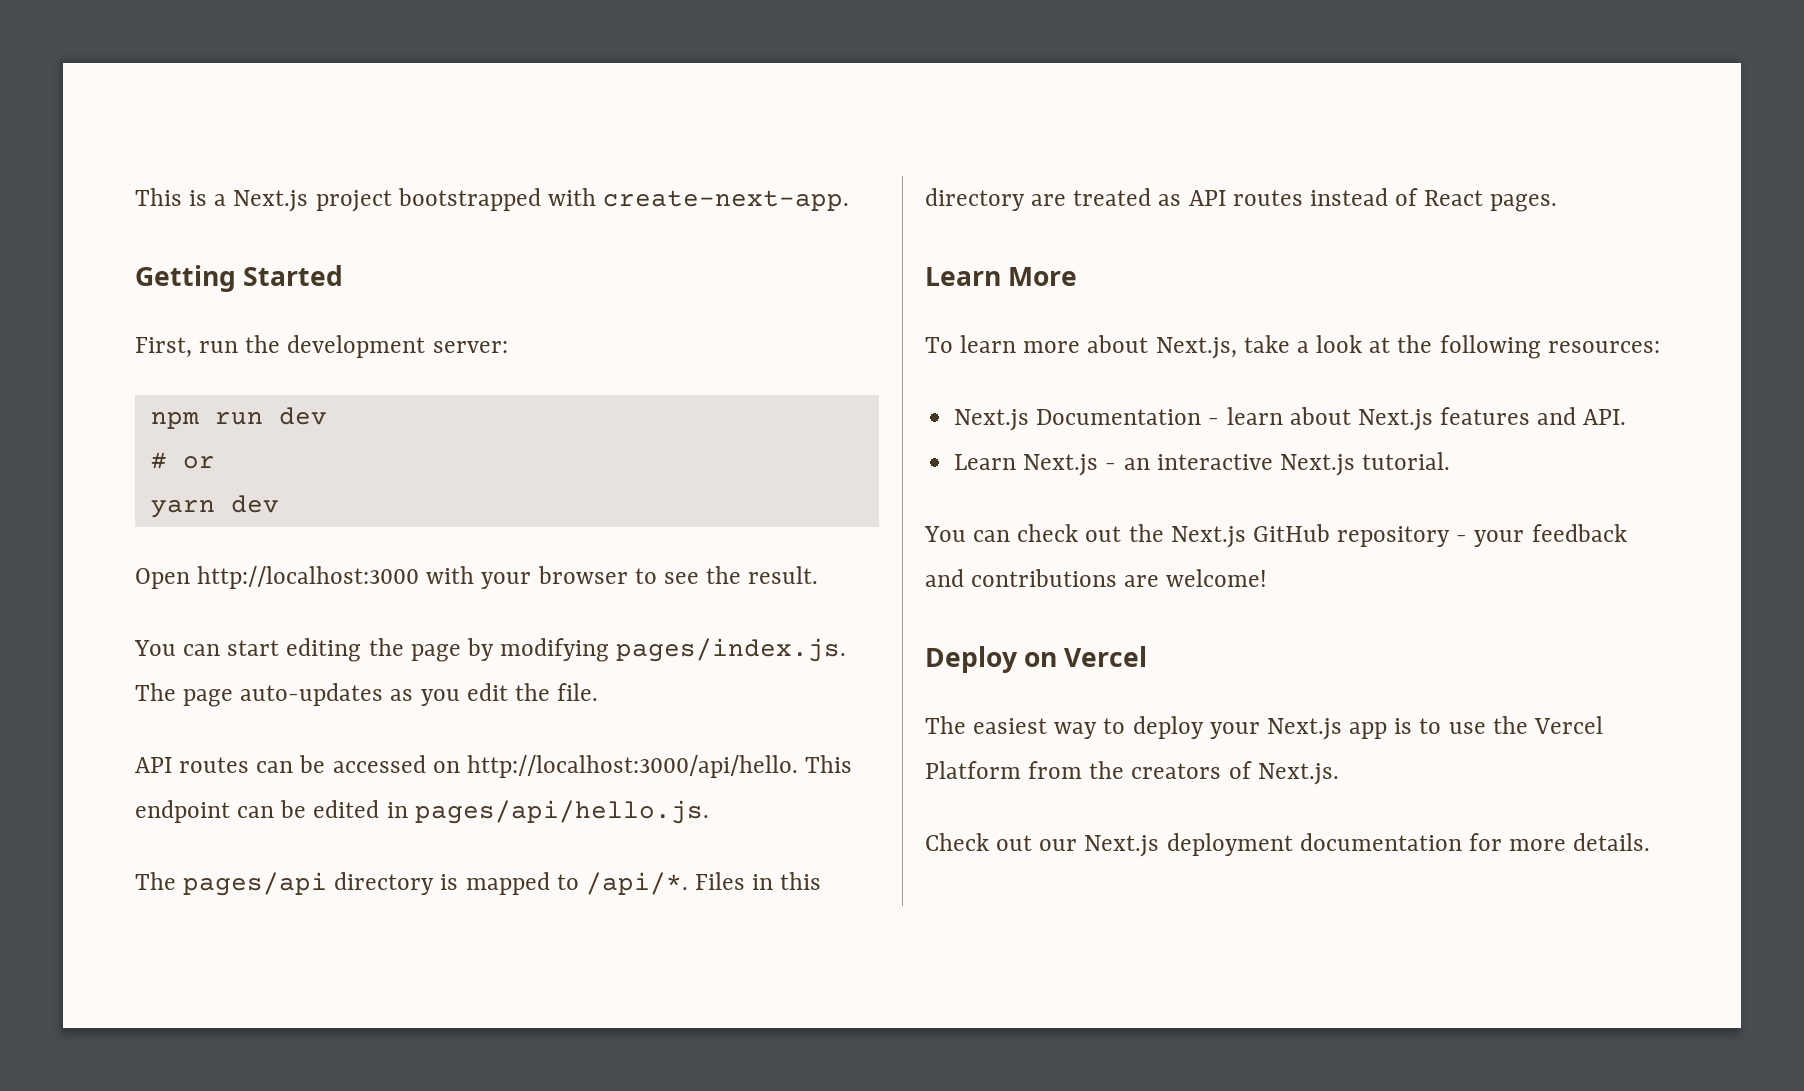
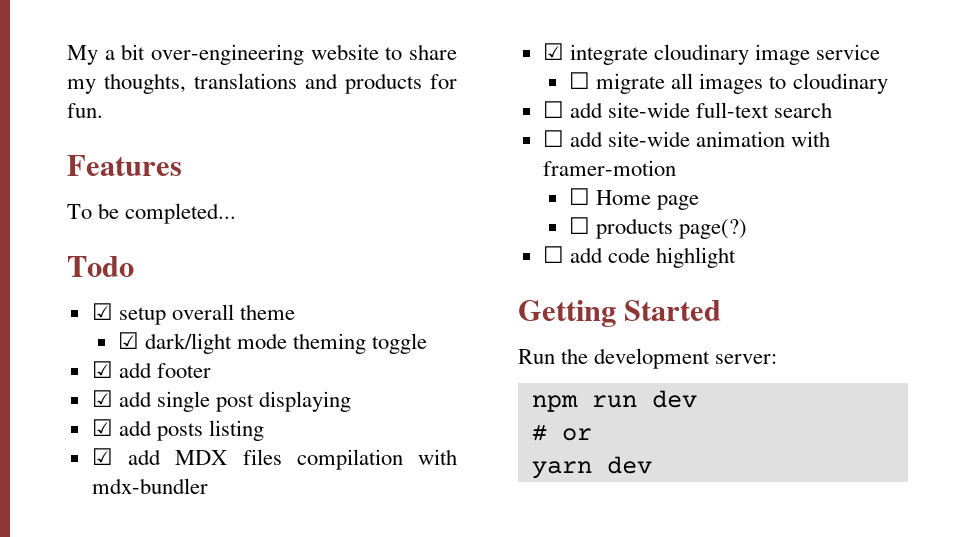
[135,188,850,212] This is a Next.js project bootstrapped with create-next-app. -> [67,44,457,65] [67,73,457,94] [67,103,103,118] [67,155,182,176] [67,203,237,224] [67,256,134,277] [91,303,295,325] [118,332,428,354] [91,361,211,378] [91,390,352,412] [91,419,264,441] [91,448,457,470] [91,478,208,494] [542,43,881,65] [569,72,888,94] [542,101,833,118] [542,130,831,147] [542,160,676,176] [569,188,700,210] [569,217,748,239] [542,246,736,268] My a bit over-engineering website to share my thoughts, translations and products for fun. // Features // To be completed... // Todo // ☑ setup overall theme // ☑ dark/light mode theming toggle // ☑ add footer // ☑ add single post displaying // ☑ add posts listing // ☑ add MDX files compilation with mdx-bundler // ☑ integrate cloudinary image service // ☐ migrate all images to cloudinary // ☐ add site-wide full-text search // ☐ add site-wide animation with framer-motion // ☐ Home page // ☐ products page(?) // ☐ add code highlight
[135,337,239,358] First, run -> [518,349,555,364] Run
[135,566,819,589] [134,638,847,662] [135,683,599,707] [135,755,853,778] [135,800,709,824] [135,872,822,896] [925,188,1558,212] [925,267,1078,286] [925,335,1660,359] [954,407,1627,431] [954,452,1451,476] [924,524,1627,548] [925,569,1268,587] [925,646,1148,673] [925,716,1603,740] [925,761,1339,785] [925,833,1651,857] // Open http://localhost:3000 with your browser to see the result. // You can start editing the page by modifying pages/index.js. The page auto-updates as you edit the file. // API routes can be accessed on http://localhost:3000/api/hello. This endpoint can be edited in pages/api/hello.js. // The pages/api directory is mapped to /api/*. Files in this directory are treated as API routes instead of React pages. // Learn More // To learn more about Next.js, take a look at the following resources: // Next.js Documentation - learn about Next.js features and API. // Learn Next.js - an interactive Next.js tutorial. // You can check out the Next.js GitHub repository - your feedback and contributions are welcome! // Deploy on Vercel // The easiest way to deploy your Next.js app is to use the Vercel Platform from the creators of Next.js. // Check out our Next.js deployment documentation for more details. -> (652, 465) none

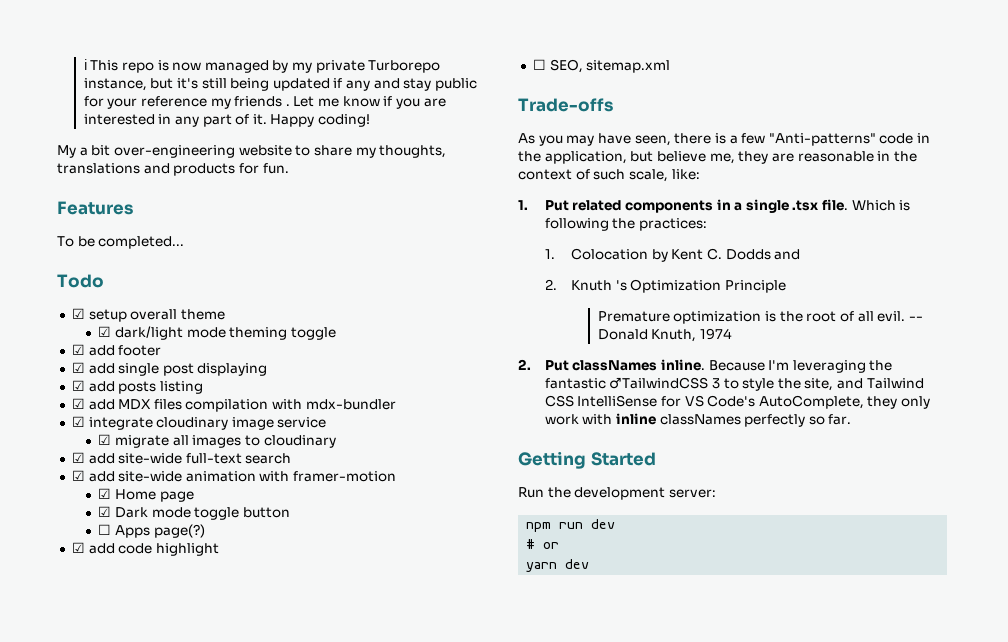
(67, 55) none -> [83,59,441,73] [83,78,478,91] [83,96,446,109] [83,114,371,127] ℹ This repo is now managed by my private Turborepo instance, but it's still being updated if any and stay public for your reference my friends . Let me know if you are interested in any part of it. Happy coding! //
[569,72,591,89] ☐ -> [98,434,112,445] ☑
[542,101,564,118] ☐ -> [71,452,85,463] ☑
[542,130,564,147] ☐ -> [71,470,85,481] ☑
[569,188,591,205] ☐ -> [98,488,112,499] ☑
[569,217,674,239] // ☐ products -> [98,506,291,520] [98,524,151,538] // ☑ Dark mode toggle button // ☐ Apps
[542,246,564,263] ☐ -> [71,542,85,553] ☑
(736, 257) none -> [532,59,671,73] [518,98,613,112] [518,133,931,146] [518,151,917,164] [518,169,700,182] [518,199,911,213] [544,218,707,231] [544,248,801,262] [544,279,787,293] [597,311,923,324] [597,328,733,342] [518,359,893,373] [544,377,924,391] [544,395,931,409] [544,413,852,427] // ☐ SEO, sitemap.xml // Trade-offs // As you may have seen, there is a few "Anti-patterns" code in the application, but believe me, they are reasonable in the context of such scale, like: // 1. Put related components in a single .tsx file. Which is following the practices: // 1. Colocation by Kent C. Dodds and // 2. Knuth 's Optimization Principle // Premature optimization is the root of all evil. -- Donald Knuth, 1974 // 2. Put classNames inline. Because I'm leveraging the fantastic ♂TailwindCSS 3 to style the site, and Tailwind CSS IntelliSense for VS Code's AutoComplete, they only work with inline classNames perfectly so far.

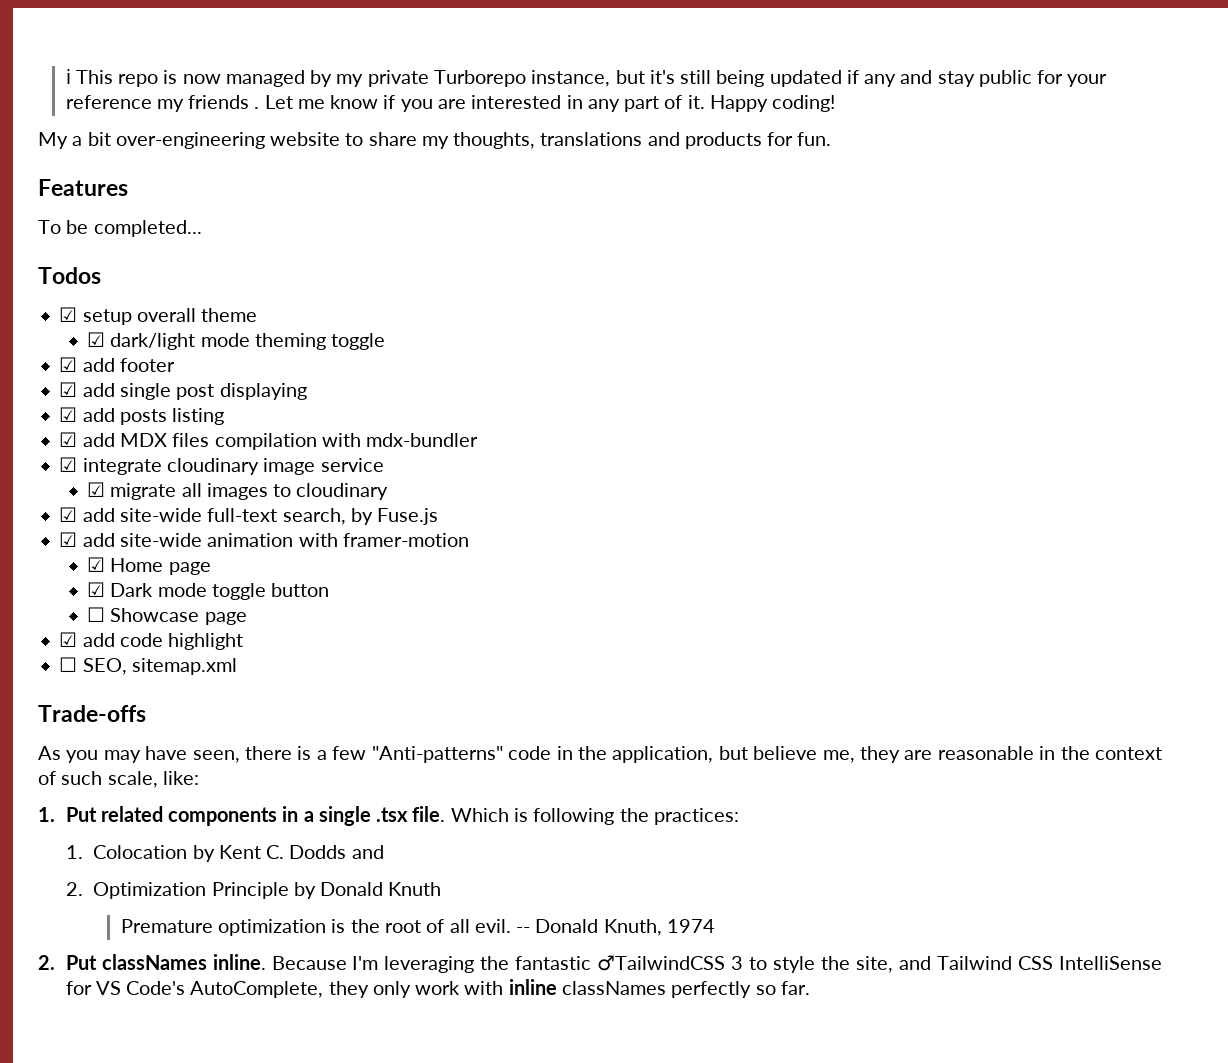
[57,274,104,288] Todo -> [38,267,101,284] Todos
[245,453,292,464] search -> [282,508,439,525] search, by Fuse.js
[115,524,205,538] Apps page(?) -> [110,608,247,625] Showcase page
[571,280,627,291] Knuth 's -> (83, 889) none
(787, 286) none -> [293,882,442,899] by Donald Knuth
[518,451,656,469] [518,487,716,500] [526,519,616,532] [526,539,560,549] [526,559,590,572] // Getting Started // Run the development server: // npm run dev // # or // yarn dev -> (810, 988) none

